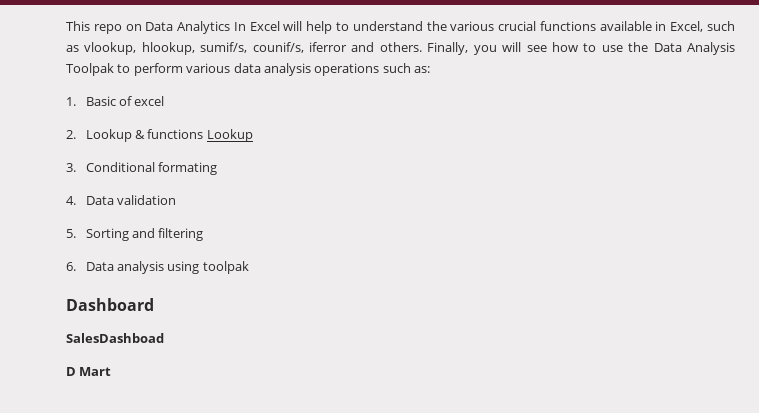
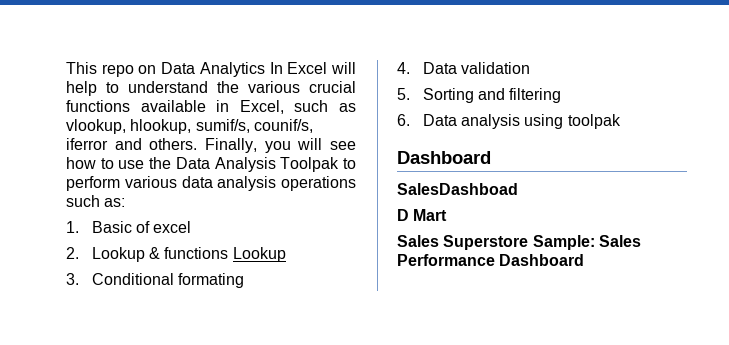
(112, 371) none -> [397,235,641,250] [397,254,585,266] // Sales Superstore Sample: Sales Performance Dashboard

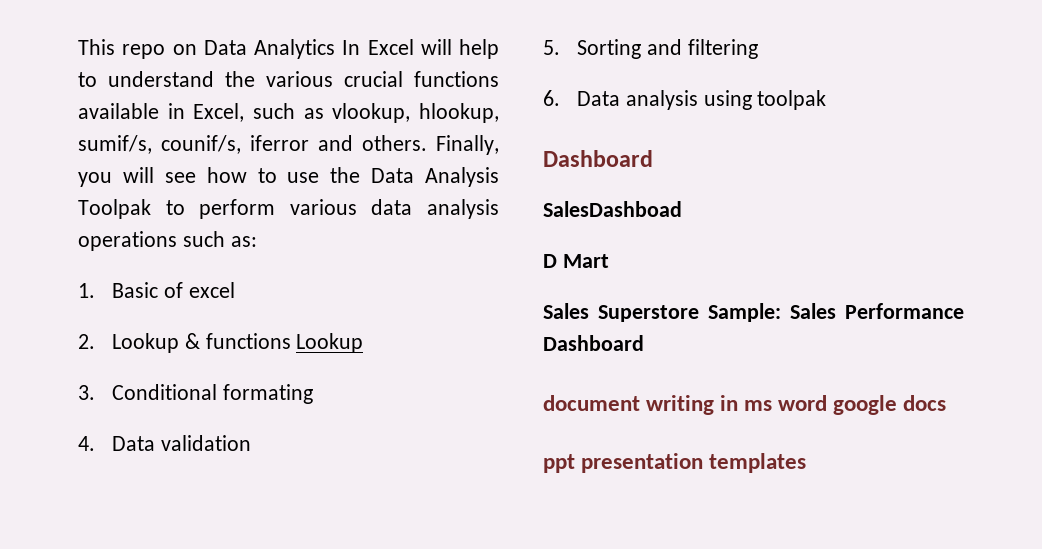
(585, 260) none -> [543,395,947,415] [543,453,807,473] // document writing in ms word google docs // ppt presentation templates

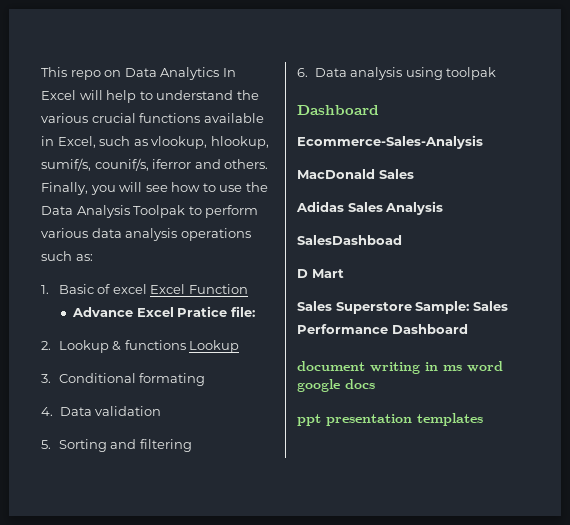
(235, 290) none -> [150,284,248,294] [71,306,255,317] Excel Function // Advance Excel Pratice file:
(653, 158) none -> [297,135,483,149] [297,169,414,179] [296,201,444,215] // Ecommerce-Sales-Analysis // MacDonald Sales // Adidas Sales Analysis

